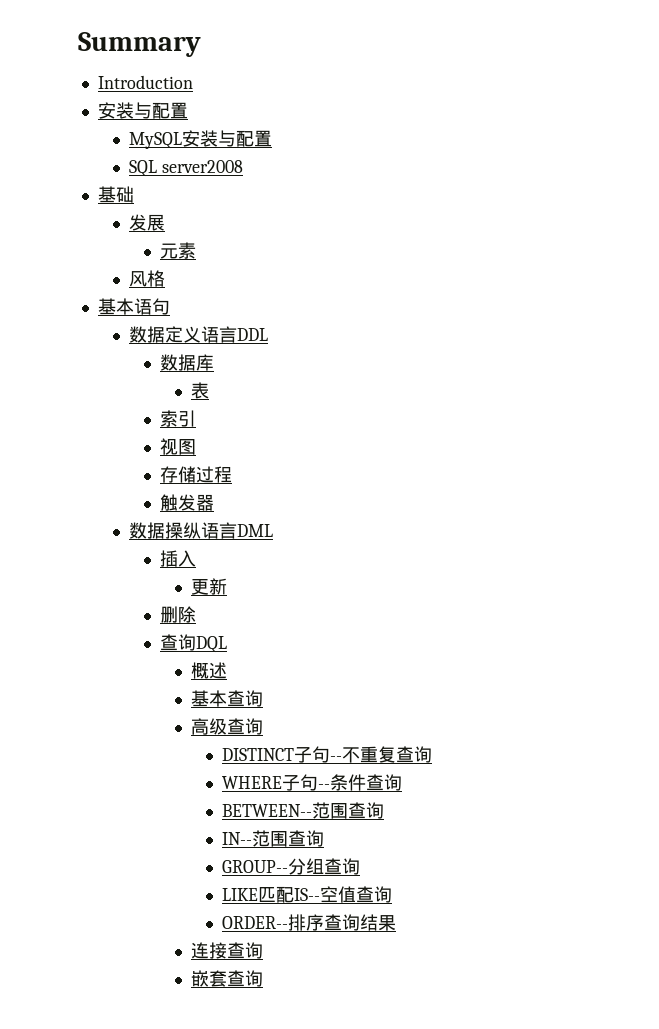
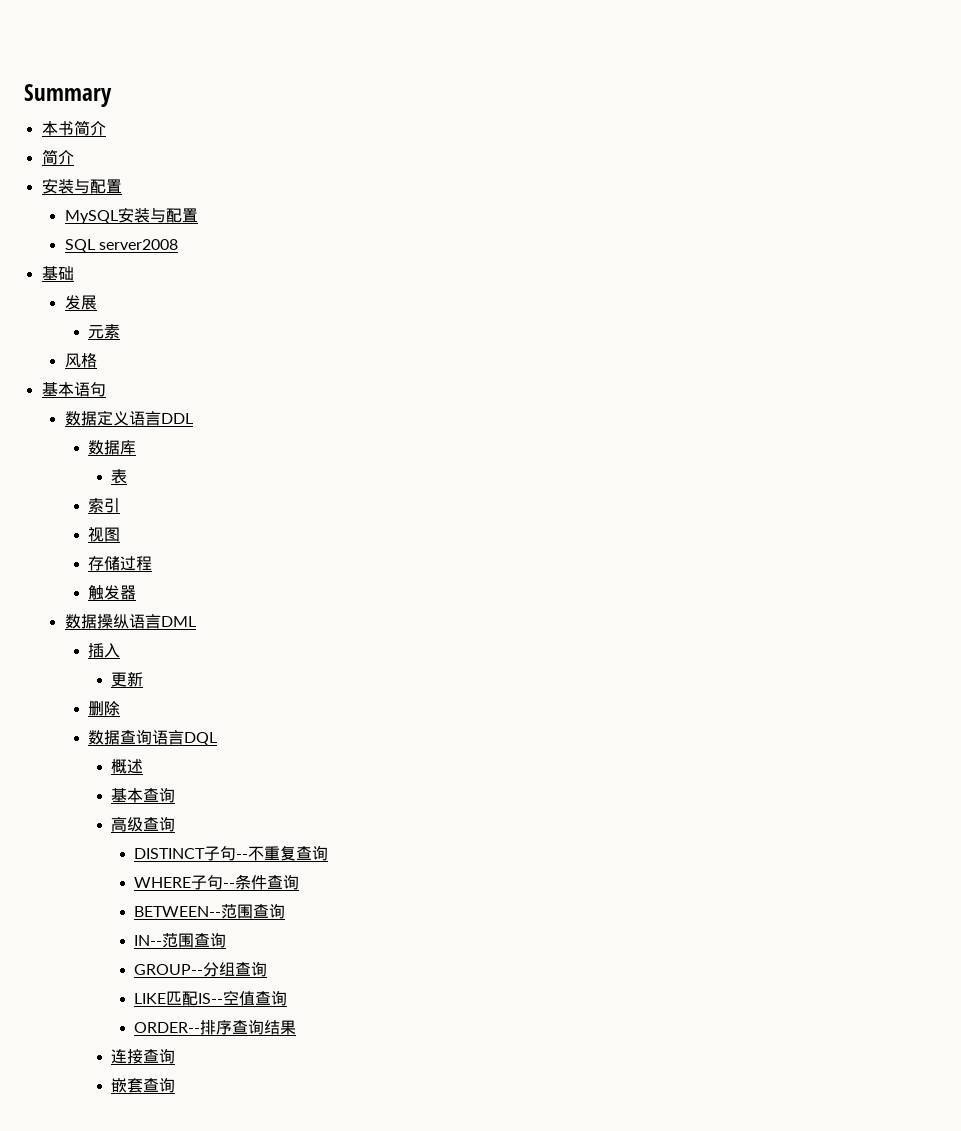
[97,75,193,89] Introduction -> [41,120,106,136] [41,149,74,165] 本书简介 // 简介
[160,634,197,651] 查询 -> [88,729,185,745] 数据查询语言

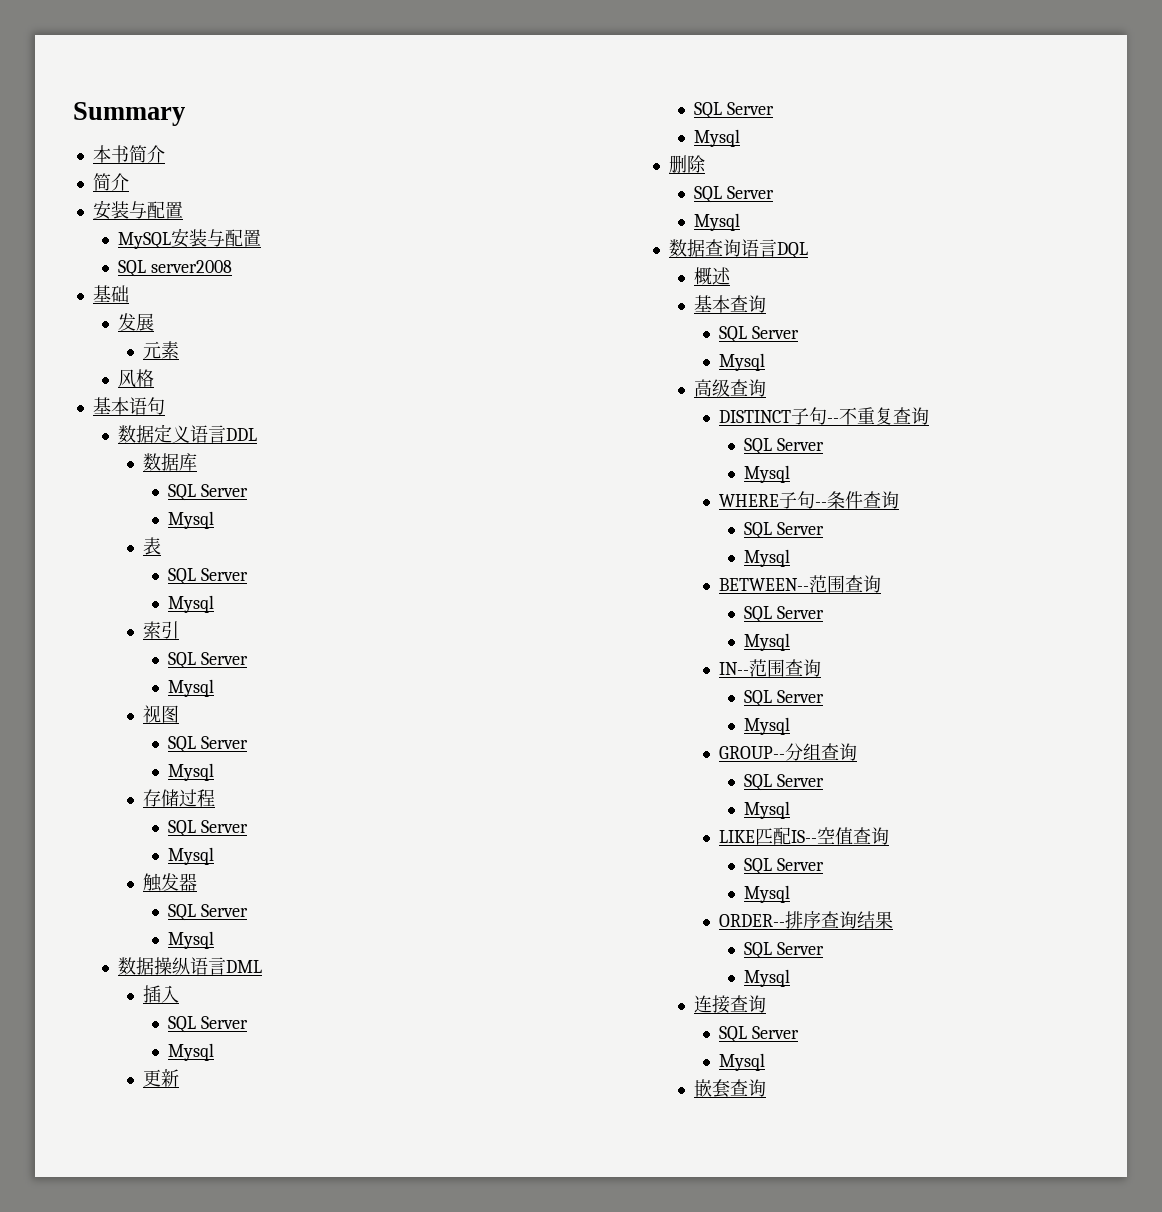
[111,469,128,484] [88,498,121,513] [88,526,121,542] 表 // 索引 // 视图 -> [167,484,248,501] [167,511,214,529] [142,537,161,555] [167,568,248,585] [167,595,214,613] [142,621,179,639] [167,652,248,669] [167,679,214,697] [142,705,179,723] [167,736,248,753] [167,763,214,781] SQL Server // Mysql // 表 // SQL Server // Mysql // 索引 // SQL Server // Mysql // 视图 // SQL Server // Mysql
(153, 563) none -> [167,820,248,837] [167,847,214,865] // SQL Server // Mysql
(137, 592) none -> [167,904,248,921] [167,931,214,949] // SQL Server // Mysql
[111,671,144,687] [88,701,121,716] 更新 // 删除 -> [167,1016,248,1033] [167,1043,214,1061] [142,1069,179,1087] [693,102,774,119] [693,129,740,147] [668,155,706,173] [693,186,774,203] [693,213,740,231] SQL Server // Mysql // 更新 // SQL Server // Mysql // 删除 // SQL Server // Mysql
(176, 795) none -> [718,326,799,343] [718,353,765,371] // SQL Server // Mysql
(329, 853) none -> [743,438,824,455] [743,465,790,483] // SQL Server // Mysql
(300, 882) none -> [743,522,824,539] [743,549,790,567] // SQL Server // Mysql
(286, 911) none -> [743,606,824,623] [743,633,790,651] // SQL Server // Mysql
(227, 940) none -> [743,690,824,707] [743,717,790,735] // SQL Server // Mysql
(268, 969) none -> [743,774,824,791] [743,801,790,819] // SQL Server // Mysql
(288, 998) none -> [743,858,824,875] [743,885,790,903] // SQL Server // Mysql
(297, 1027) none -> [743,942,824,959] [743,969,790,987] // SQL Server // Mysql
(176, 1056) none -> [718,1026,799,1043] [718,1053,765,1071] // SQL Server // Mysql

